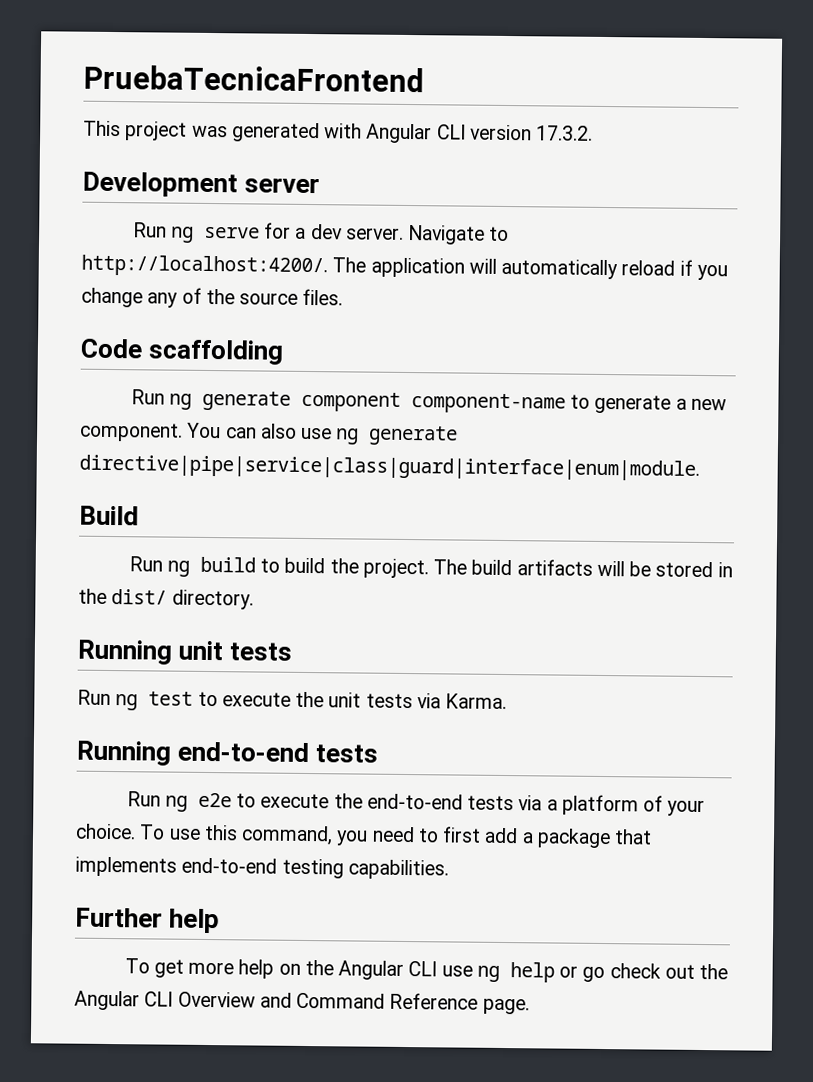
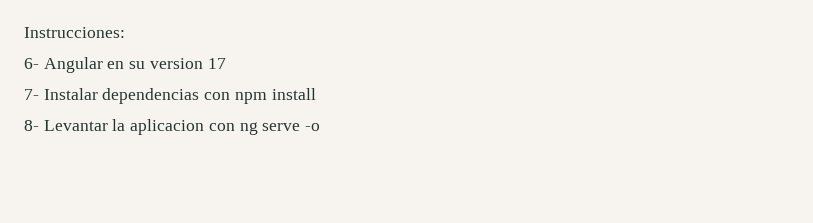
[83,64,424,93] [83,120,594,144] [82,171,321,198] [132,222,510,245] [81,254,728,281] [81,287,344,308] [80,338,285,365] [130,389,727,414] [79,422,459,446] [79,454,700,481] [79,505,139,526] [128,556,733,579] [78,588,254,610] [77,639,293,665] [77,689,508,711] [76,740,379,766] [126,791,706,817] [75,823,653,849] [75,856,449,880] [75,907,221,934] [124,958,729,983] [74,990,530,1015] PruebaTecnicaFrontend // This project was generated with Angular CLI version 17.3.2. // Development server // Run ng serve for a dev server. Navigate to http://localhost:4200/. The application will automatically reload if you change any of the source files. // Code scaffolding // Run ng generate component component-name to generate a new component. You can also use ng generate directive|pipe|service|class|guard|interface|enum|module. // Build // Run ng build to build the project. The build artifacts will be stored in the dist/ directory. // Running unit tests // Run ng test to execute the unit tests via Karma. // Running end-to-end tests // Run ng e2e to execute the end-to-end tests via a platform of your choice. To use this command, you need to first add a package that implements end-to-end testing capabilities. // Further help // To get more help on the Angular CLI use ng help or go check out the Angular CLI Overview and Command Reference page. -> [24,27,125,38] [24,57,226,73] [24,88,316,104] [24,119,321,135] Instrucciones: // 6- Angular en su version 17 // 7- Instalar dependencias con npm install // 8- Levantar la aplicacion con ng serve -o

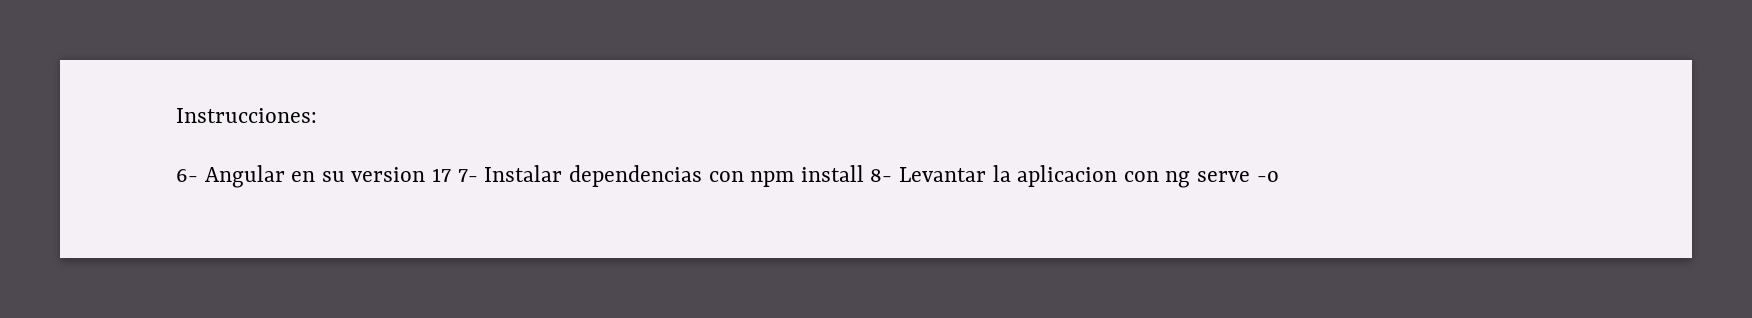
(226, 63) // -> (452, 175) none
(316, 94) // -> (864, 173) none

